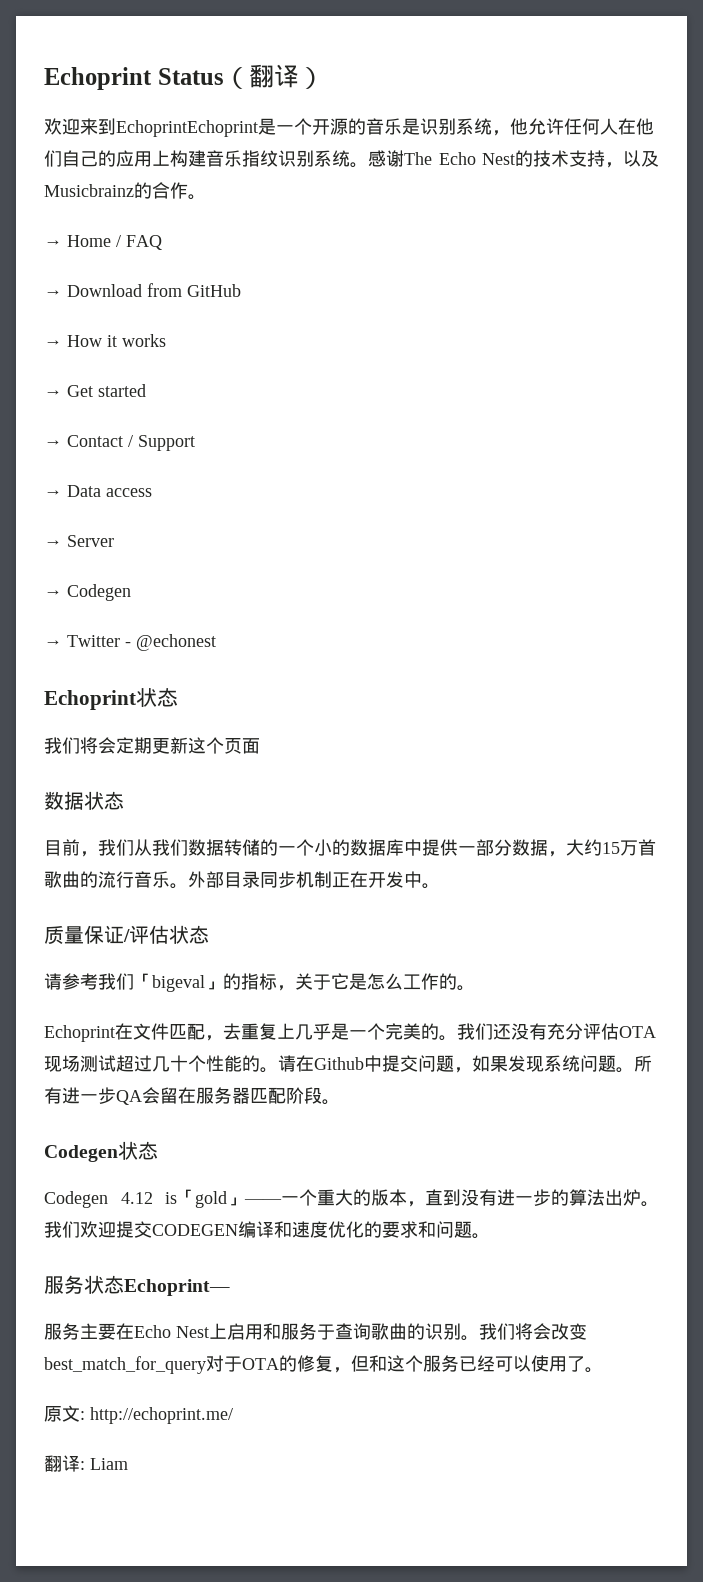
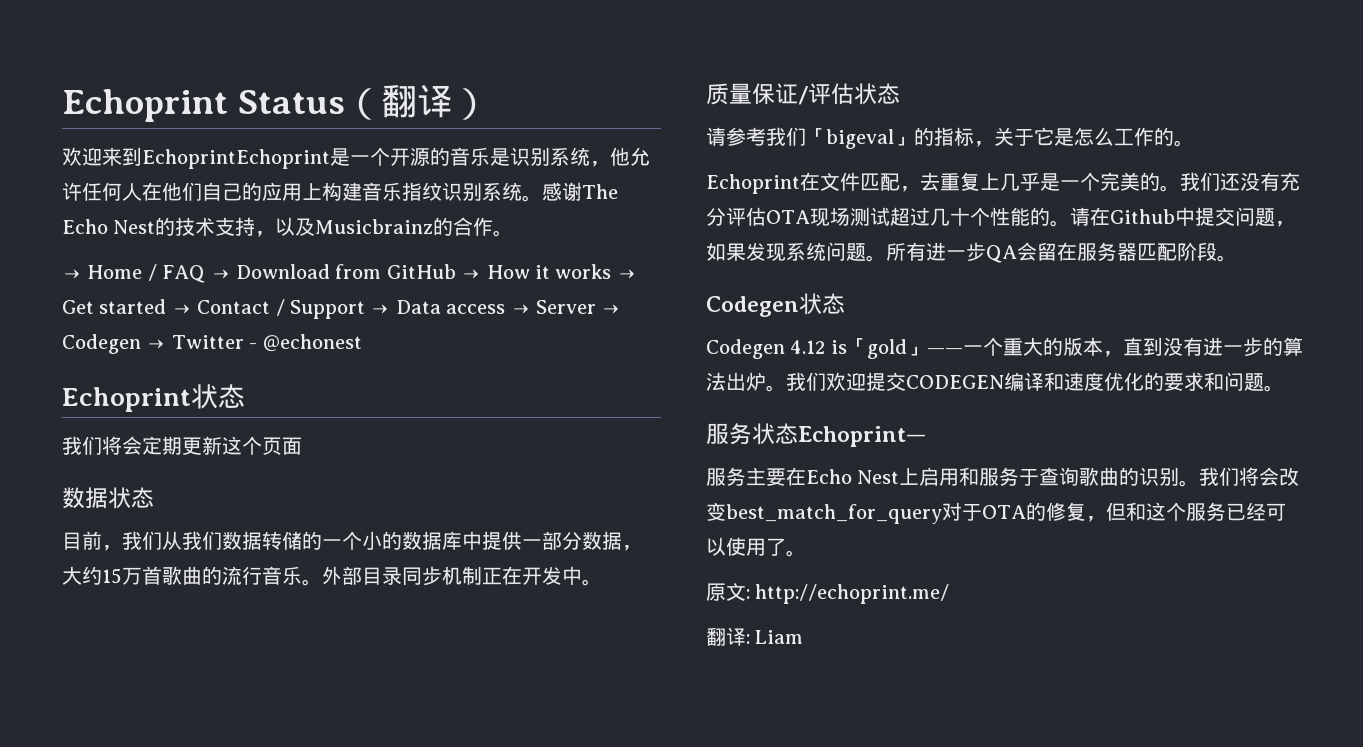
(162, 242) // -> (206, 274) none
(241, 290) // -> (456, 271) none
(166, 340) // -> (612, 271) none
(146, 390) // -> (167, 306) none
(195, 443) // -> (365, 309) none
(152, 492) // -> (506, 309) none
(114, 541) // -> (596, 307) none
(131, 592) // -> (141, 344) none

